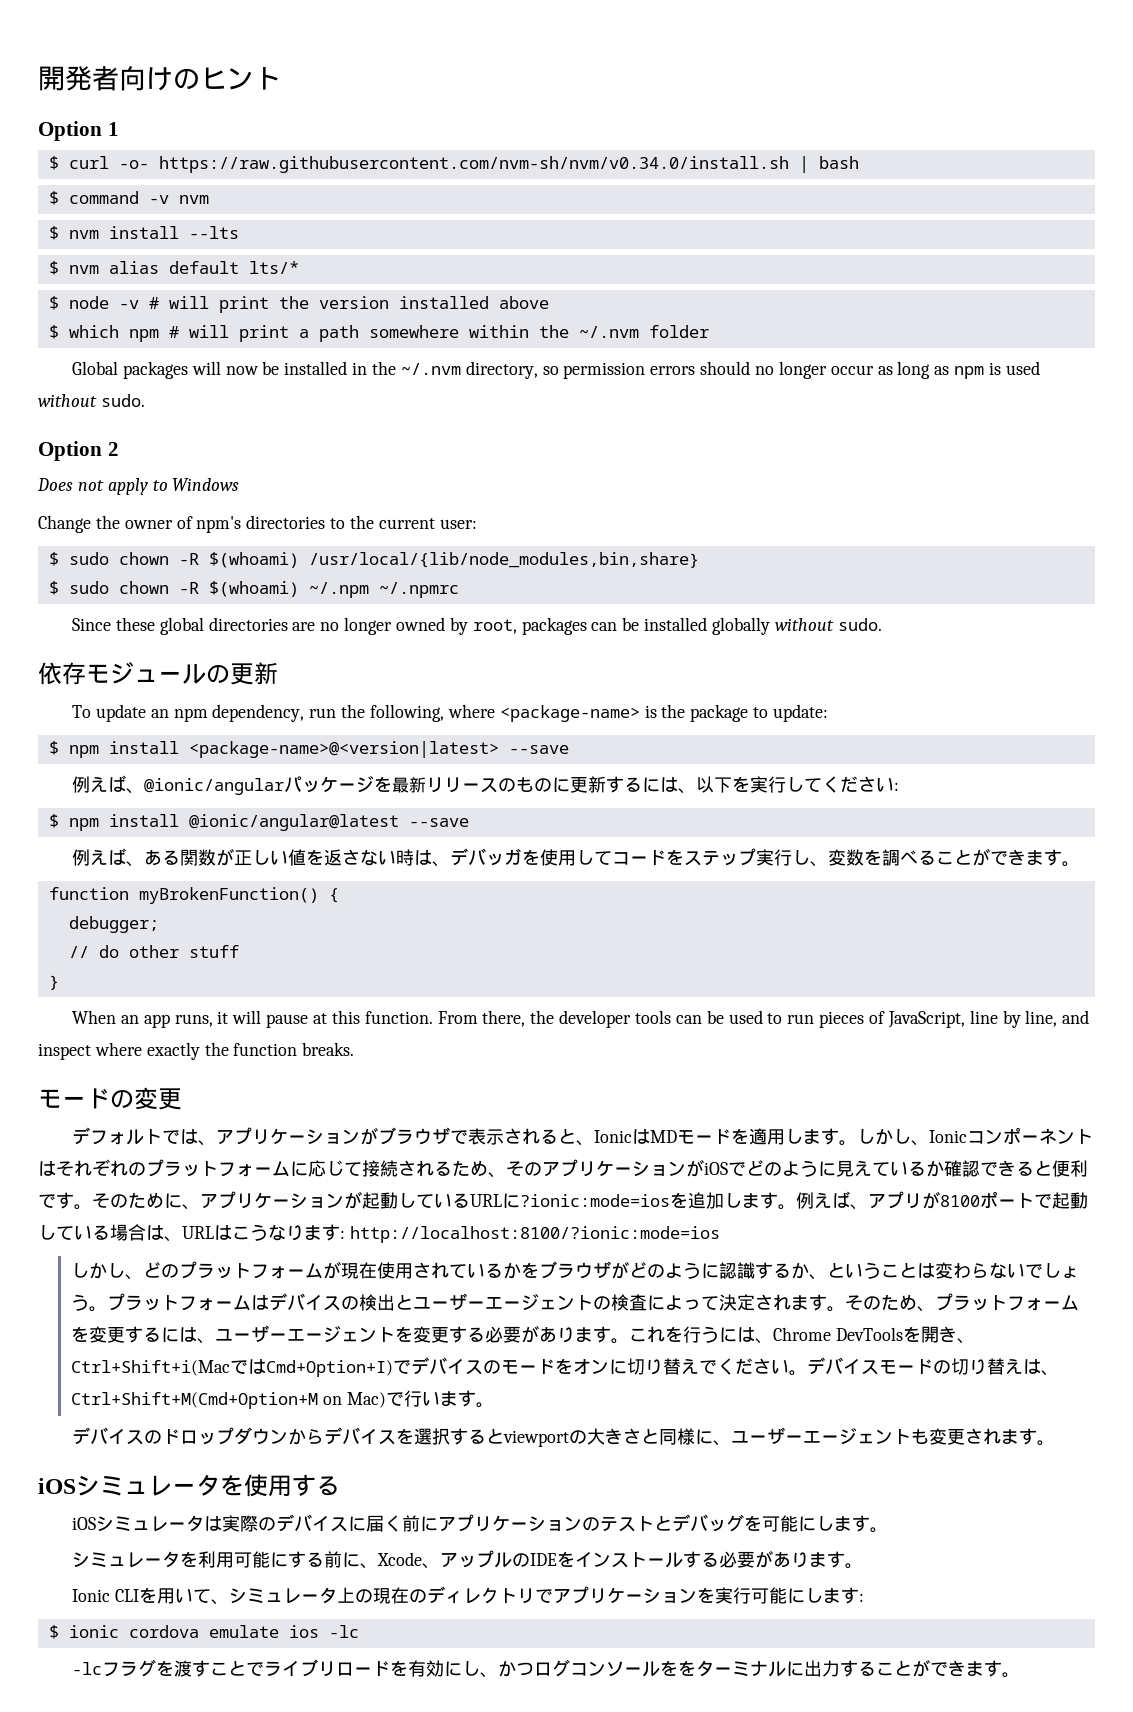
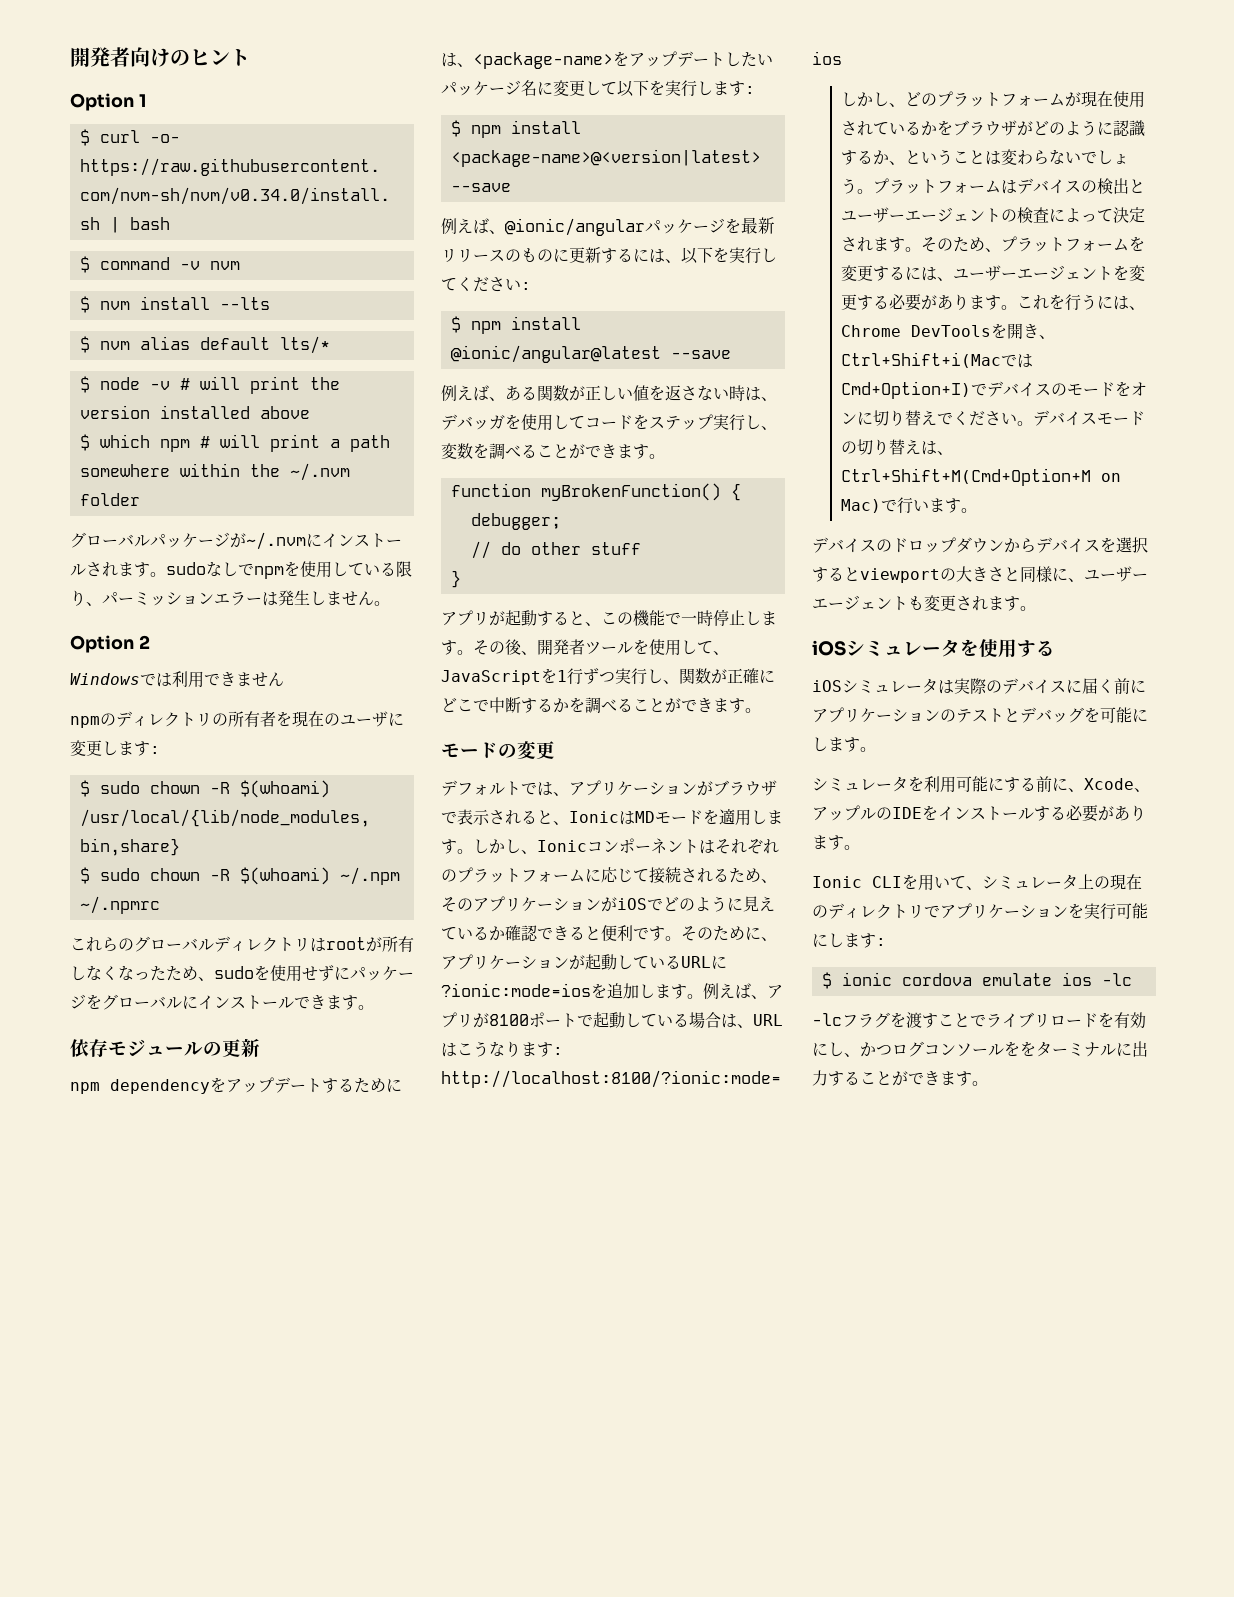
[71,361,1040,379] [38,394,145,407] [38,441,119,461] [37,478,240,495] [38,515,477,533] Global packages will now be installed in the ~/.nvm directory, so permission errors should no longer occur as long as npm is used without sudo. // Option 2 // Does not apply to Windows // Change the owner of npm's directories to the current user: -> [70,532,402,550] [70,561,412,579] [70,590,390,606] [70,635,150,653] [70,671,284,688] [70,711,404,728] [70,740,160,756] グローバルパッケージが~/.nvmにインストールされます。sudoなしでnpmを使用している限り、パーミッションエラーは発生しません。 // Option 2 // Windowsでは利用できません // npmのディレクトリの所有者を現在のユーザに変更します:
[71,617,882,635] Since these global directories are no longer owned by root, packages can be installed globally without sudo. -> [70,936,414,952] [70,965,414,982] [70,994,374,1010] これらのグローバルディレクトリはrootが所有しなくなったため、sudoを使用せずにパッケージをグローバルにインストールできます。
[71,704,828,722] To update an npm dependency, run the following, where <package-name> is the package to update: -> [70,1077,402,1094] [441,51,773,69] [441,80,755,97] npm dependencyをアップデートするためには、<package-name>をアップデートしたいパッケージ名に変更して以下を実行します:
[71,1010,1090,1028] [38,1042,355,1060] When an app runs, it will pause at this function. From there, the developer tools can be used to run pieces of JavaScript, line by line, and inspect where exactly the function breaks. -> [441,609,777,626] [441,639,729,656] [441,668,775,685] [441,697,761,713] アプリが起動すると、この機能で一時停止します。その後、開発者ツールを使用して、JavaScriptを1行ずつ実行し、関数が正確にどこで中断するかを調べることができます。

